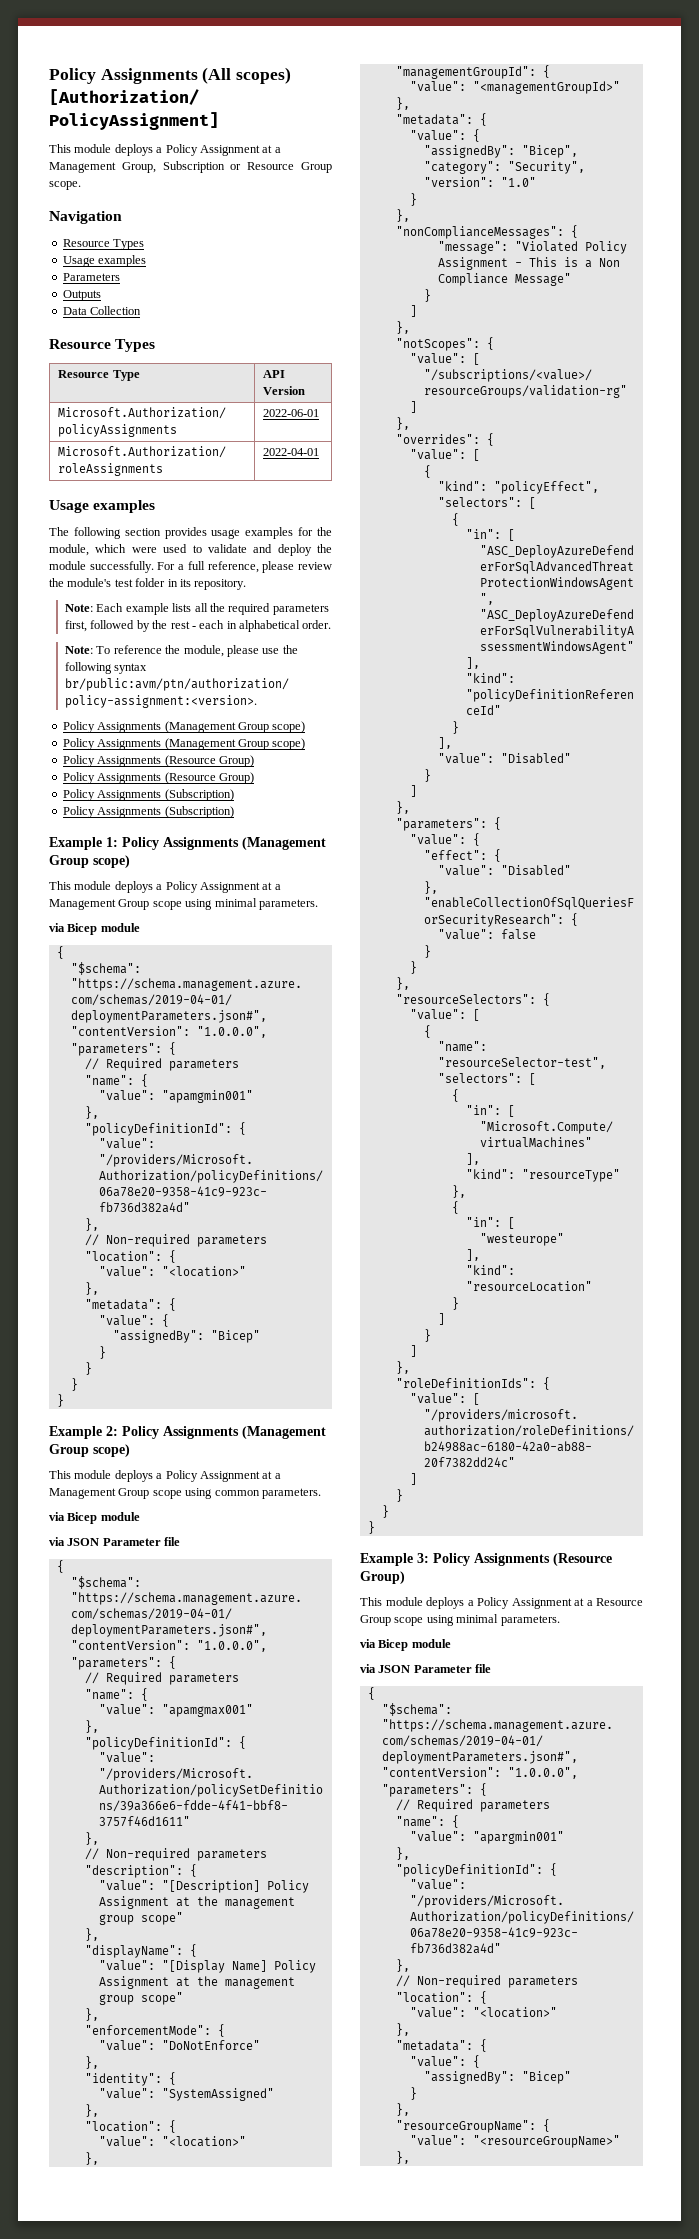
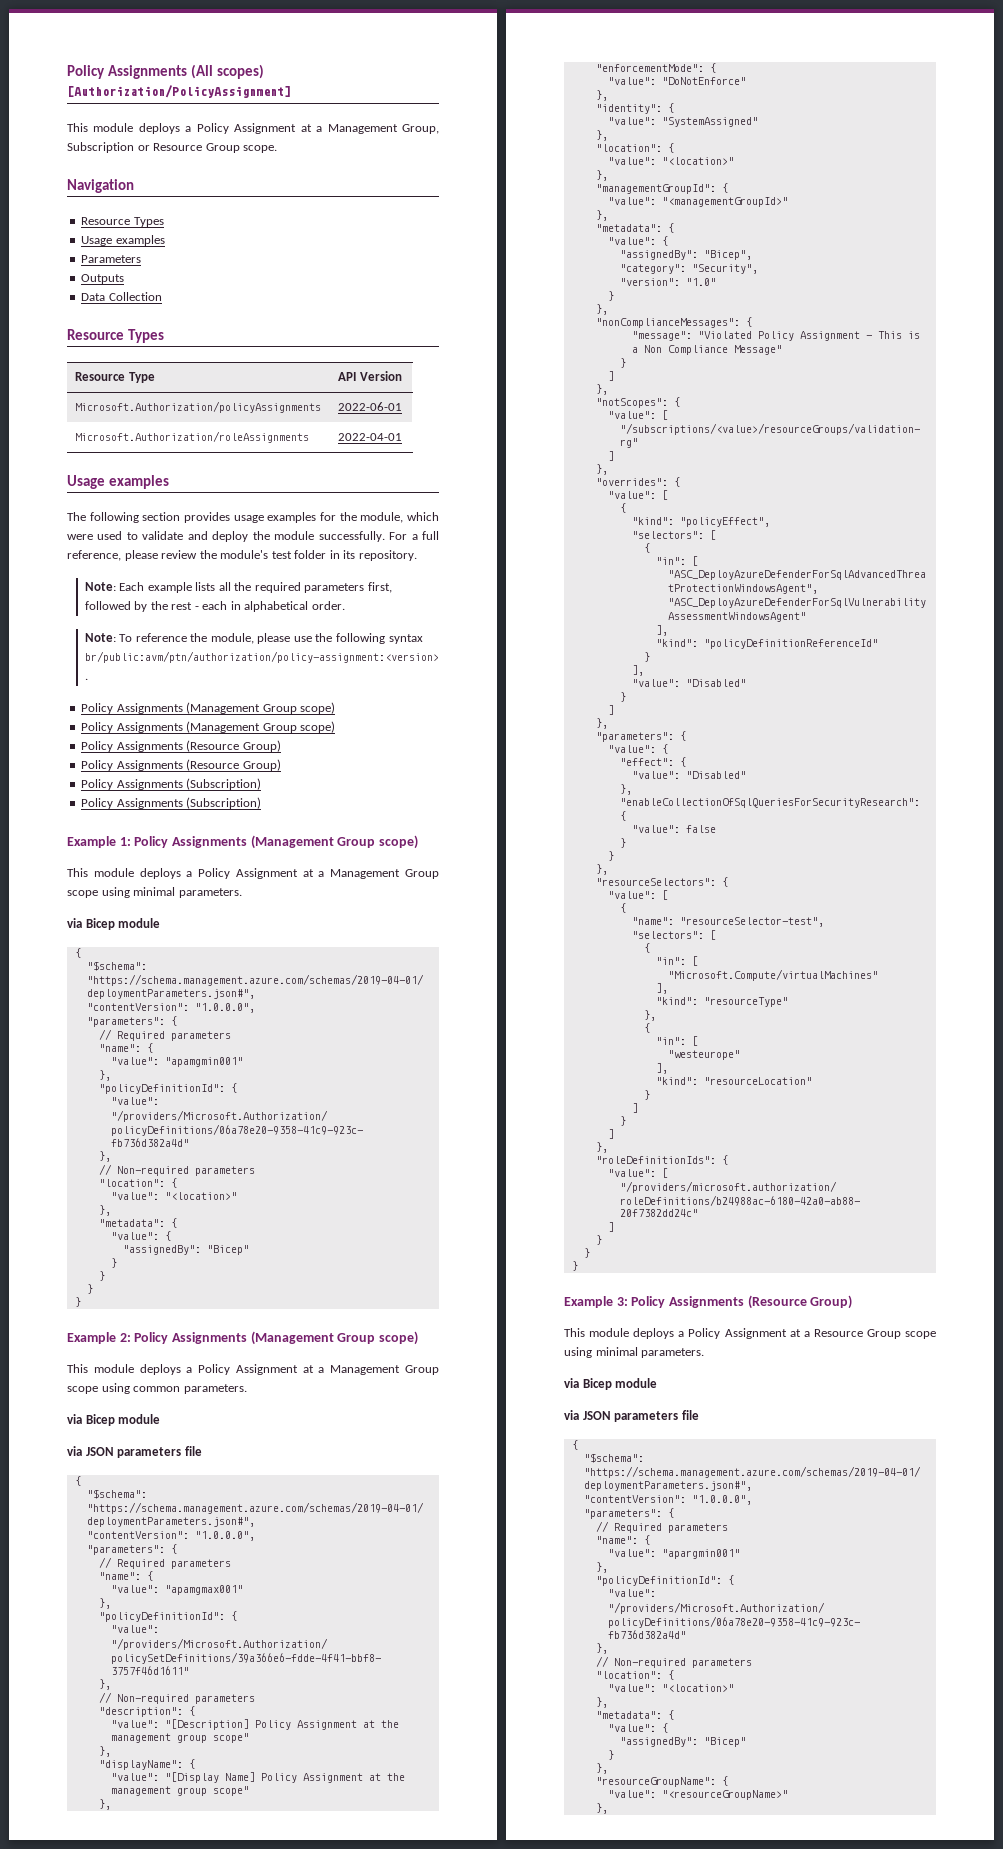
[102,1538,161,1546] Parameter -> [117,1447,182,1458] parameters
[413,1665,472,1673] Parameter -> [614,1411,679,1422] parameters

